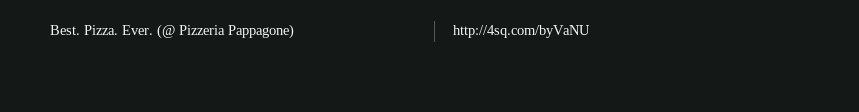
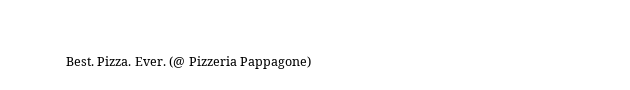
[453,25,590,38] http://4sq.com/byVaNU -> (311, 62) none

